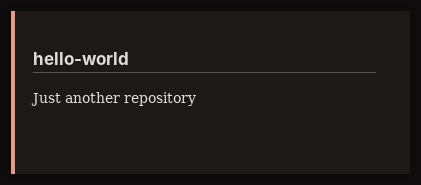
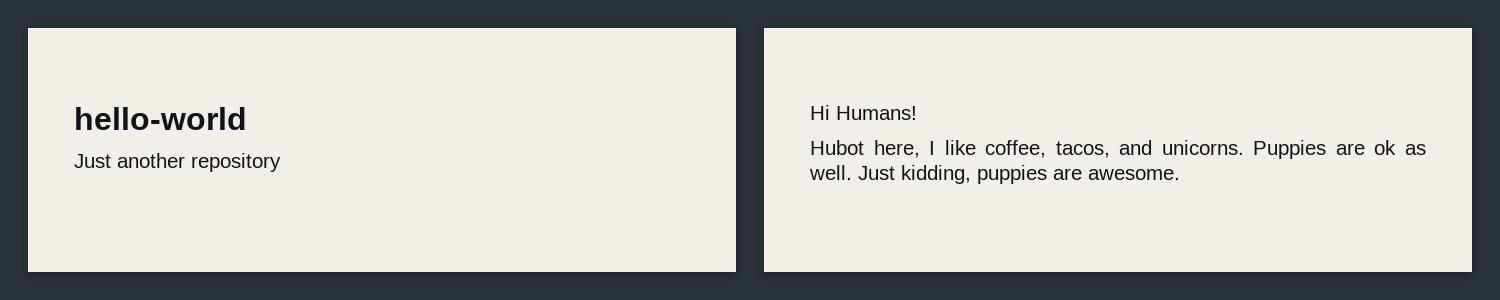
(196, 99) none -> [810,105,917,120] [810,140,1426,159] [809,165,1180,184] // Hi Humans! // Hubot here, I like coffee, tacos, and unicorns. Puppies are ok as well. Just kidding, puppies are awesome.

